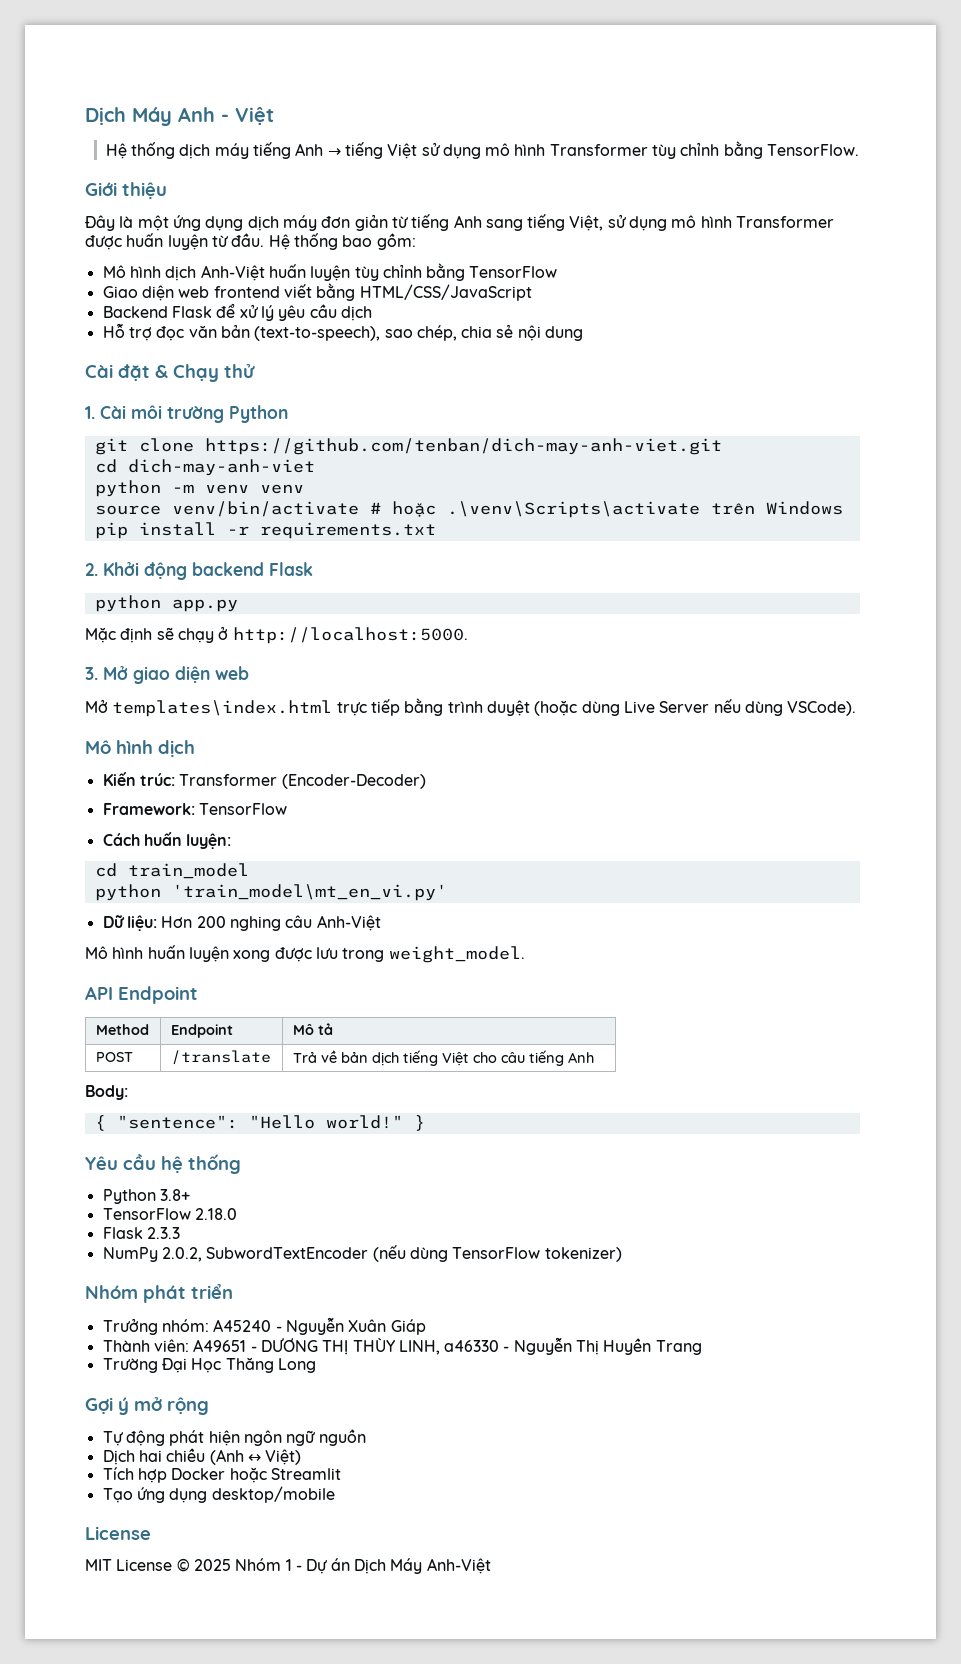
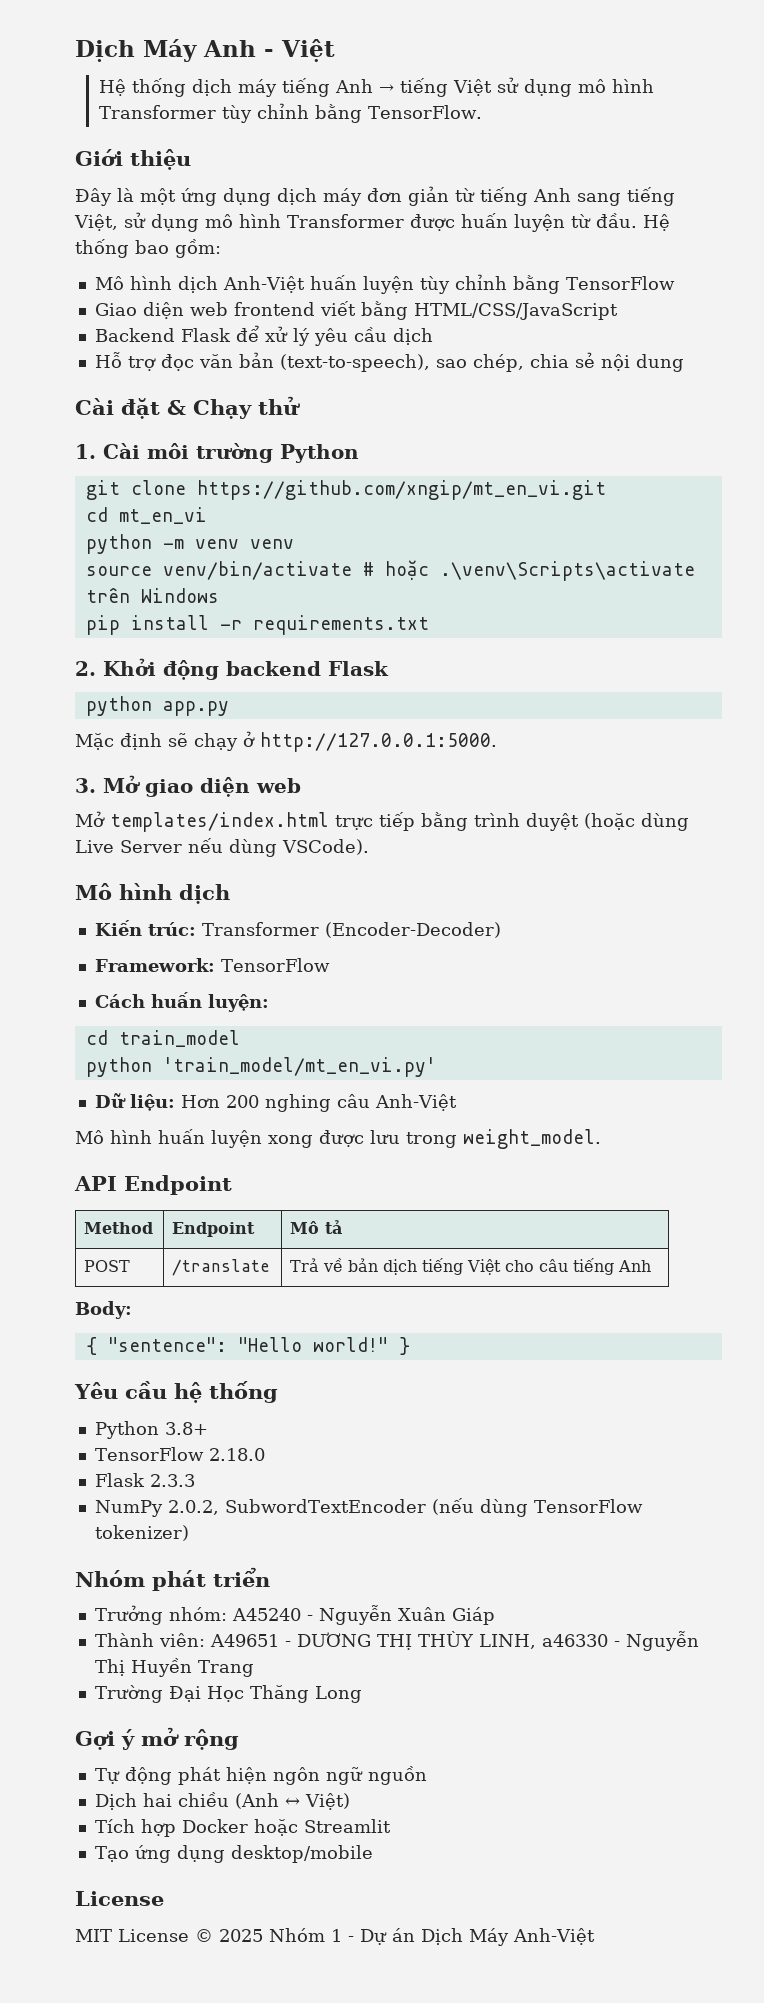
[204,438,722,455] [94,459,315,476] https://github.com/tenban/dich-may-anh-viet.git // cd dich-may-anh-viet -> [196,480,606,500] [85,507,207,524] https://github.com/xngip/mt_en_vi.git // cd mt_en_vi
[232,627,468,644] http://localhost:5000. -> [260,732,497,752] http://127.0.0.1:5000.
[112,700,333,717] templates\index.html -> [110,812,329,832] templates/index.html
[171,884,447,901] 'train_model\mt_en_vi.py' -> [162,1057,436,1077] 'train_model/mt_en_vi.py'

